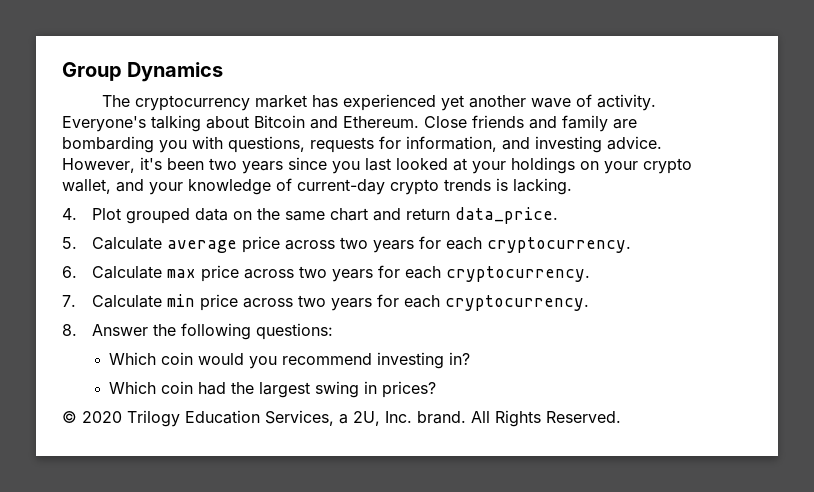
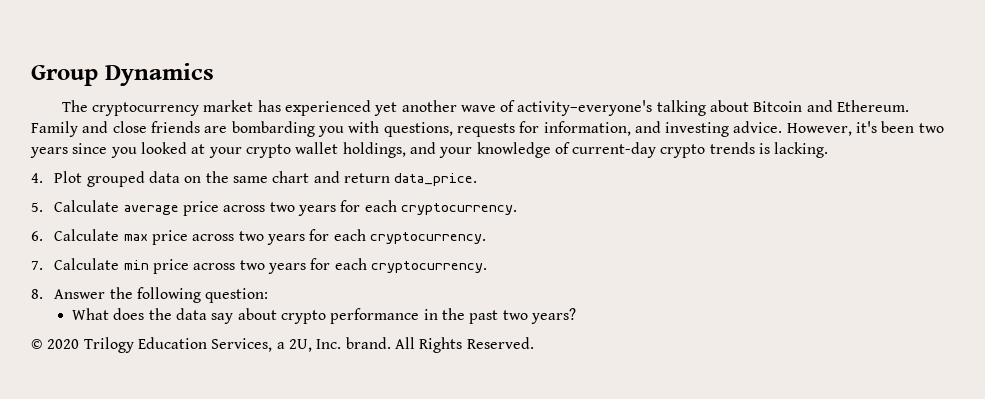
[596,94,656,111] [62,116,146,132] activity. Everyone's -> [517,100,653,116] activity–everyone's
[424,115,608,132] Close friends and family -> [31,121,200,137] Family and close friends
[365,158,391,171] last -> (137, 152) none
[511,157,692,174] [62,179,111,194] holdings on your crypto wallet, -> [245,142,406,158] crypto wallet holdings,
[255,323,333,340] [109,352,471,369] [109,381,437,398] questions: // Which coin would you recommend investing in? // Which coin had the largest swing in prices? -> [205,288,269,303] [72,308,576,324] question: // What does the data say about crypto performance in the past two years?

